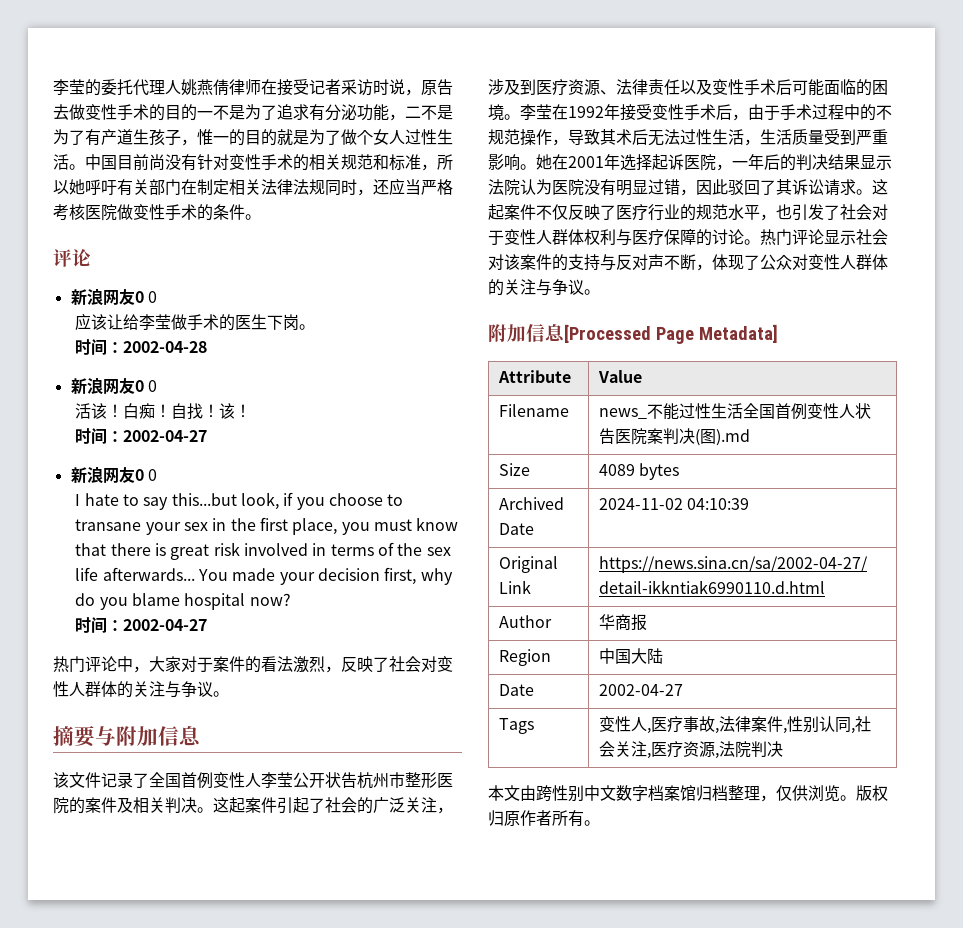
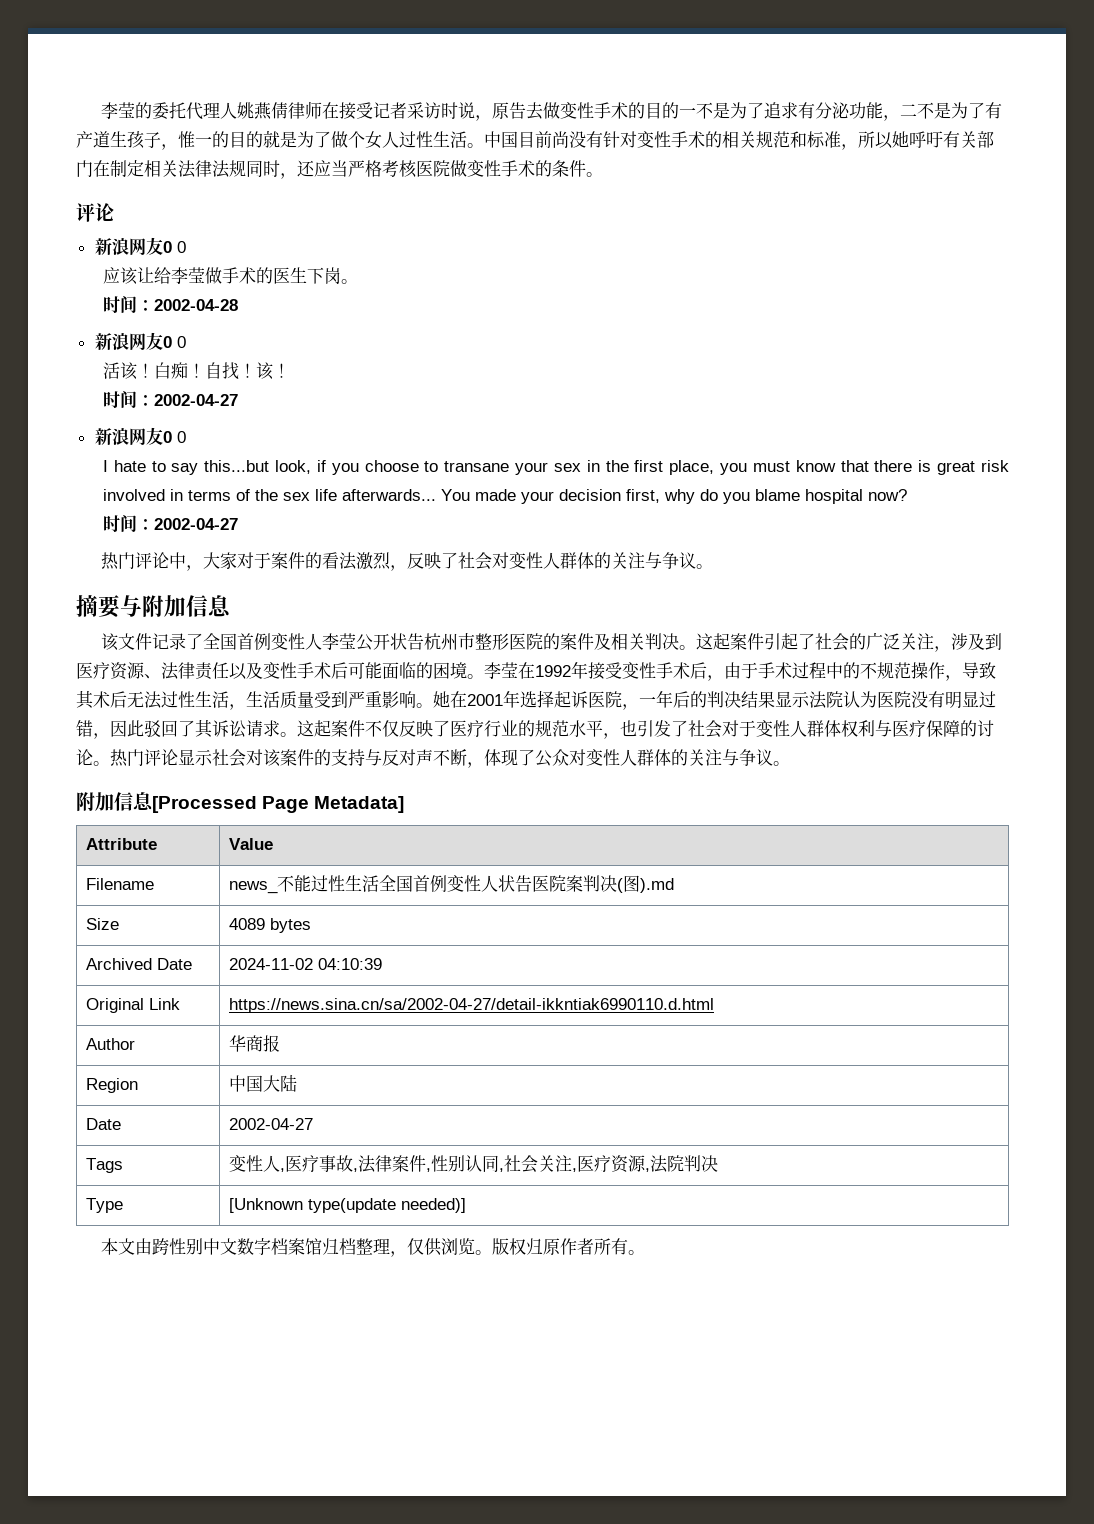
(784, 749) none -> [85,1198,123,1213] [228,1198,466,1213] // Type | [Unknown type(update needed)]

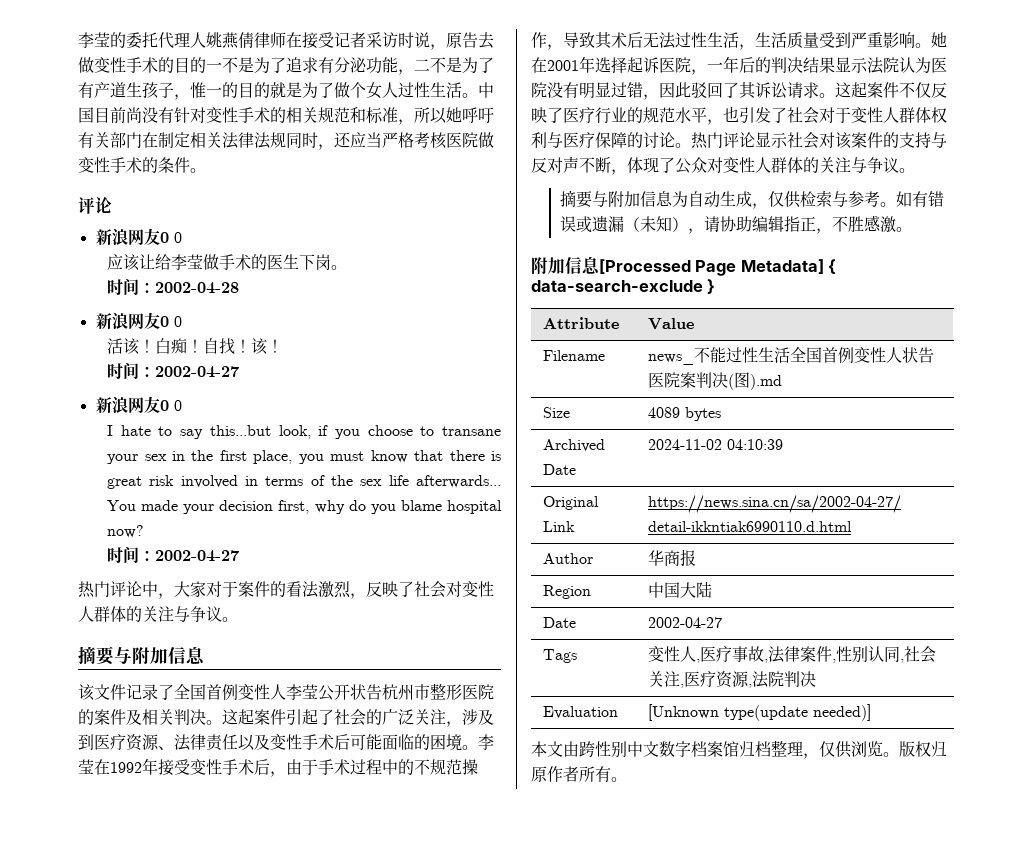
(790, 763) none -> [560,190,945,209] [560,215,913,234] // 摘要与附加信息为自动生成，仅供检索与参考。如有错误或遗漏（未知），请协助编辑指正，不胜感激。
(405, 804) none -> [828,259,837,274] [531,279,716,294] { data-search-exclude }
[85,1198,123,1213] Type -> [543,706,619,719] Evaluation

